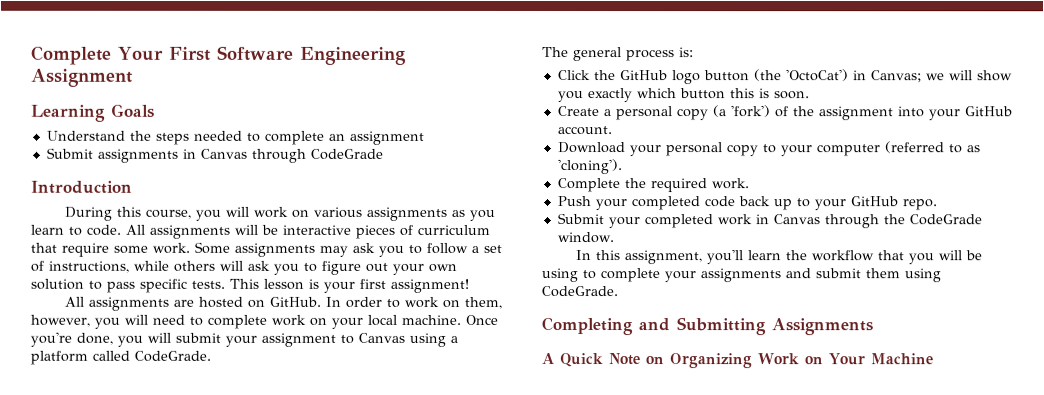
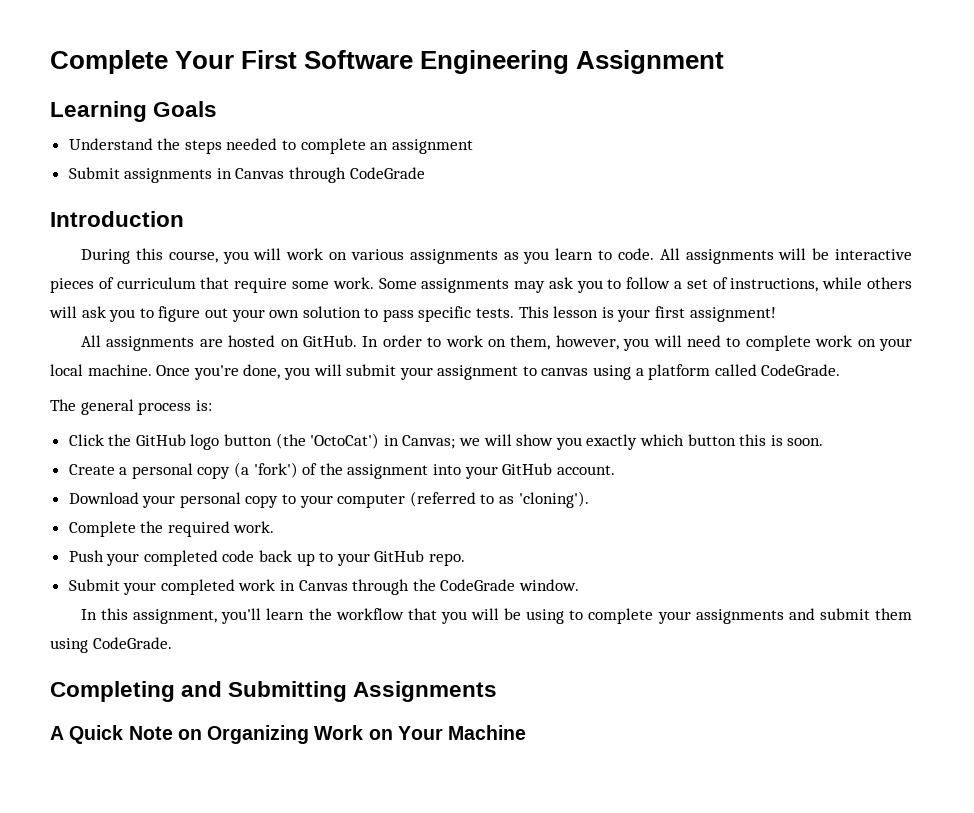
[358,332,405,343] Canvas -> [541,368,589,376] canvas

